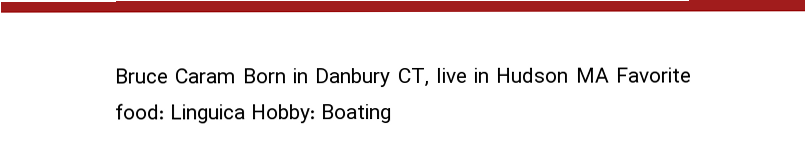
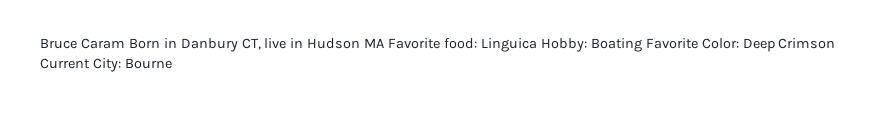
(392, 114) none -> [645,38,836,52] [40,58,172,72] Favorite Color: Deep Crimson Current City: Bourne

